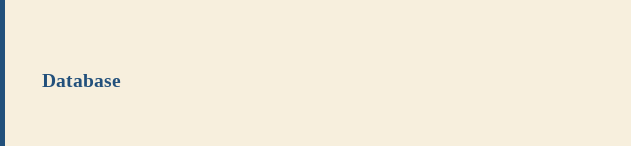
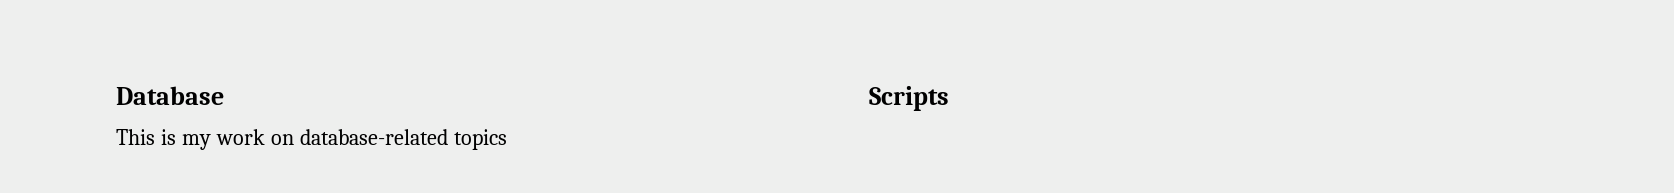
(121, 80) none -> [116,129,507,150] [869,86,949,111] // This is my work on database-related topics // Scripts

